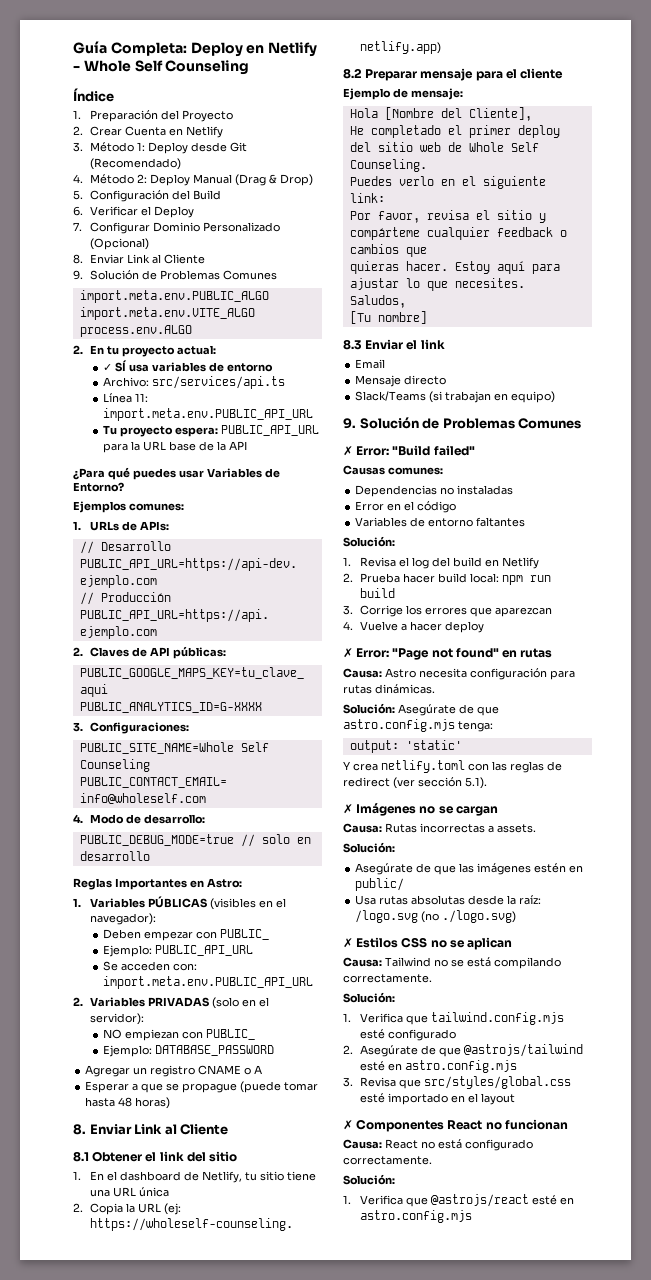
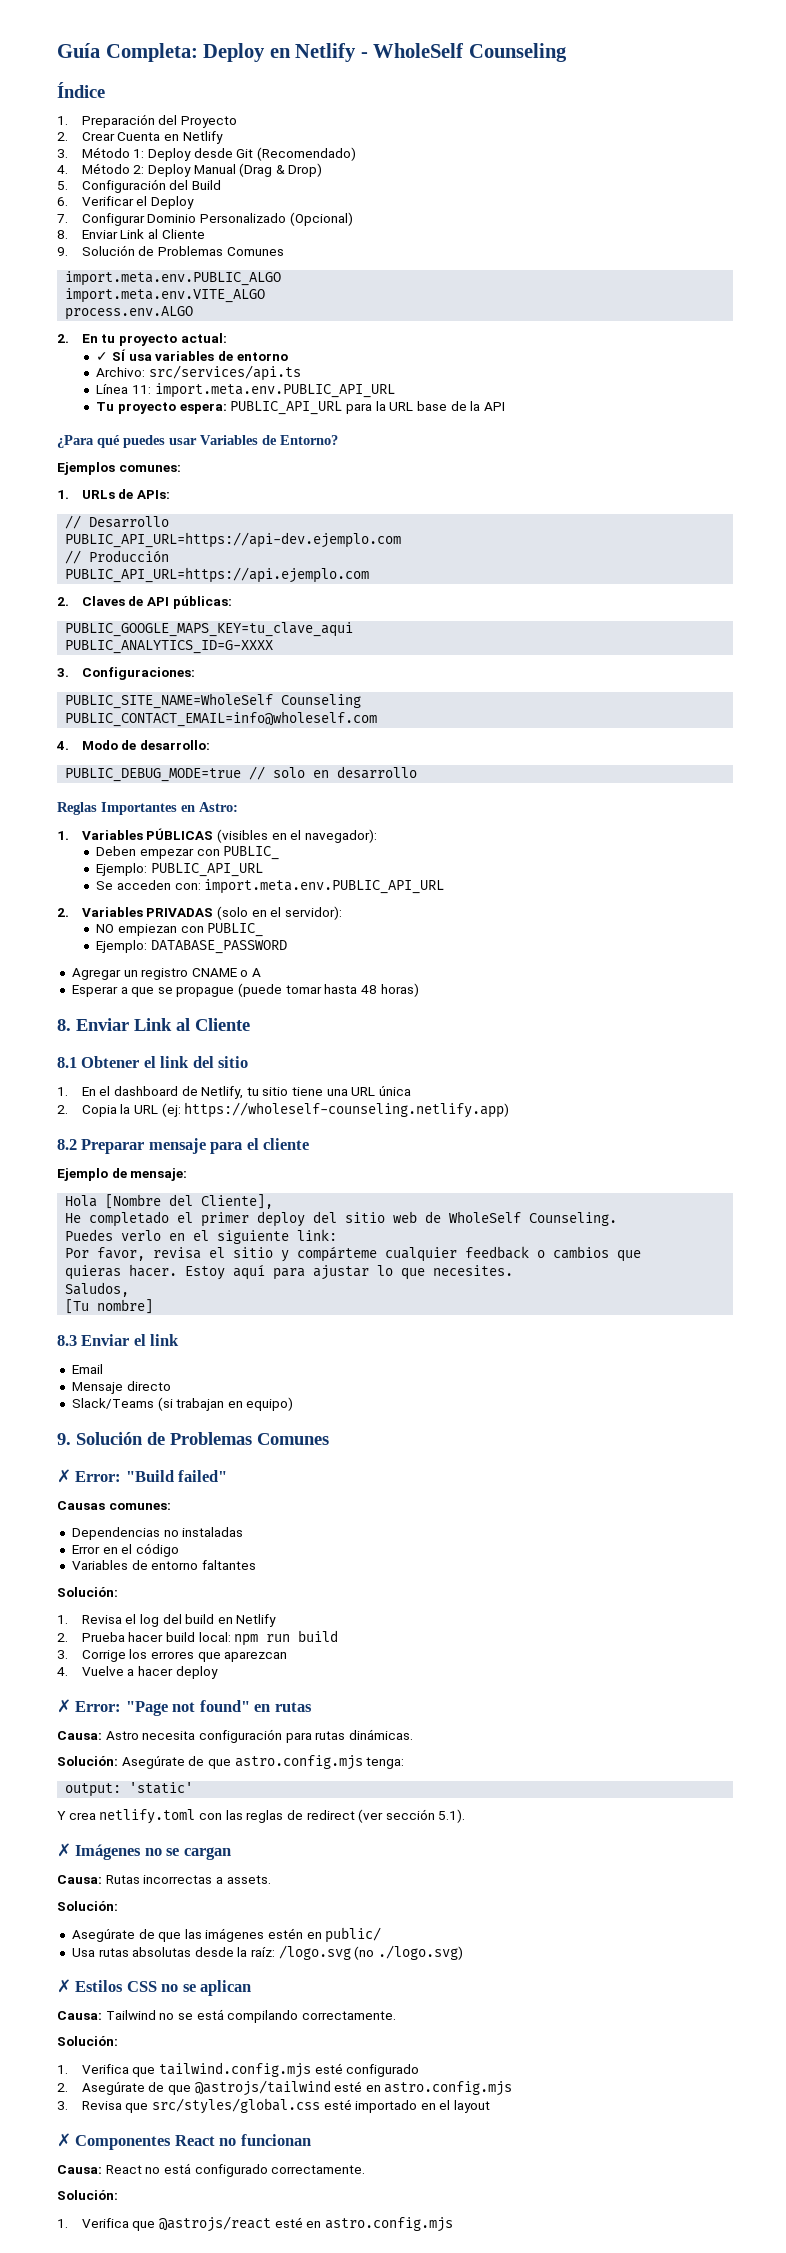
[83,60,163,72] Whole Self -> [373,43,465,58] WholeSelf
[79,742,269,754] PUBLIC_SITE_NAME=Whole Self -> [65,693,274,709] PUBLIC_SITE_NAME=WholeSelf
[468,142,539,152] Whole Self -> [449,1211,522,1223] WholeSelf

